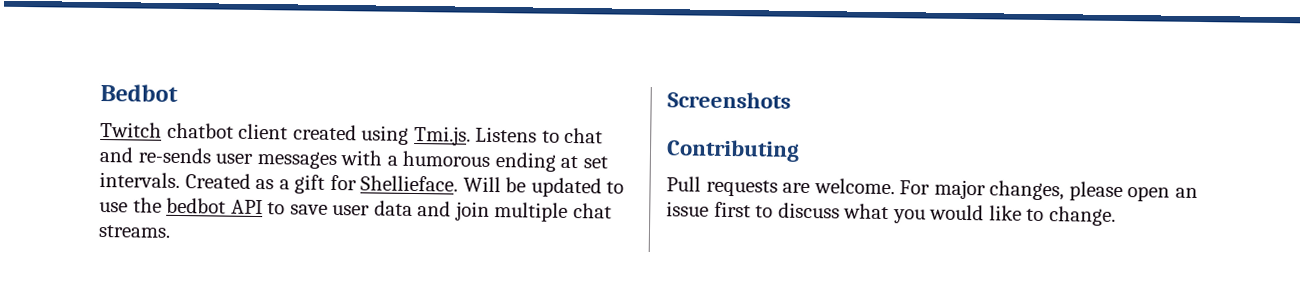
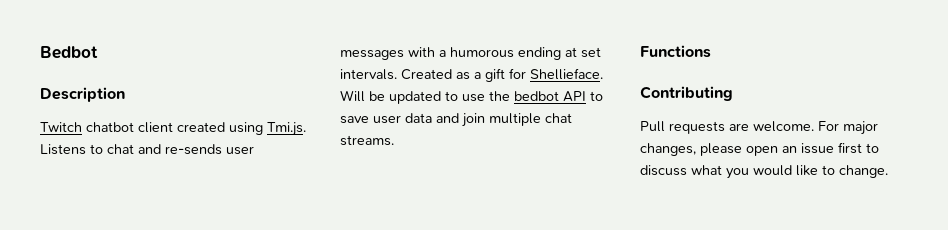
(178, 92) none -> [40,87,125,102] // Description
[667,91,791,109] Screenshots -> [640,45,711,58] Functions

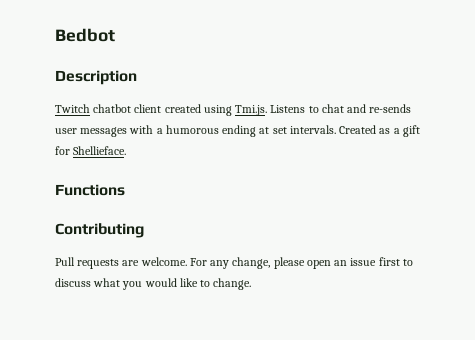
[340,90,603,104] [340,113,572,127] [340,135,394,146] Will be updated to use the bedbot API to save user data and join multiple chat streams. -> (127, 150) none
[843,121,878,135] [640,143,696,156] major changes, -> [210,257,271,269] any change,

